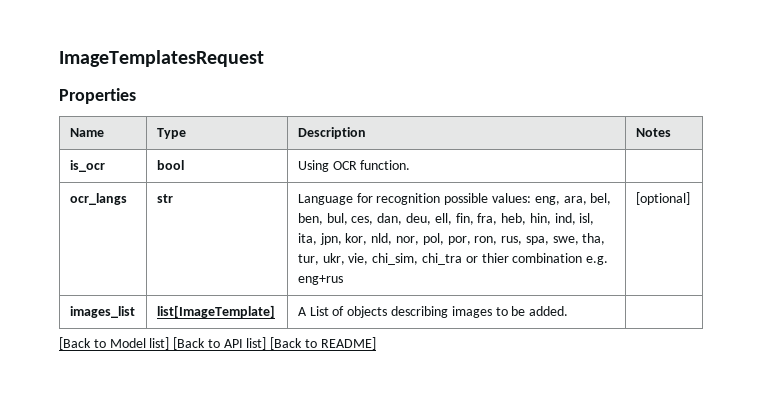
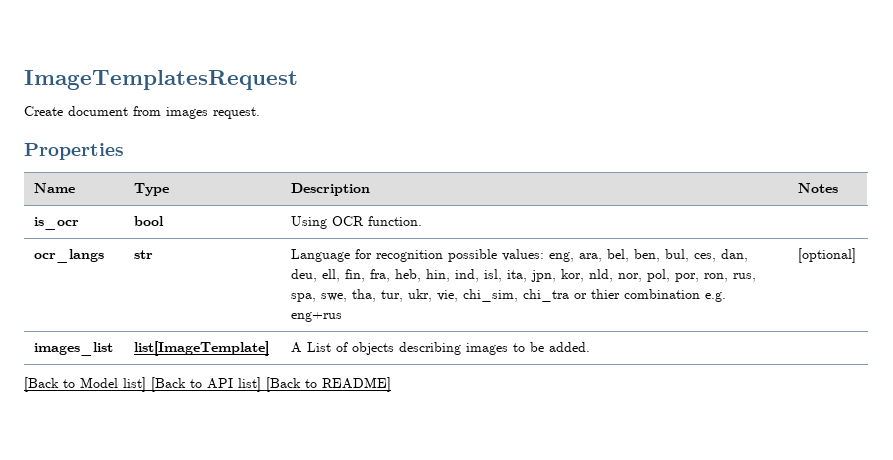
(264, 58) none -> [24,106,260,119] // Create document from images request.

